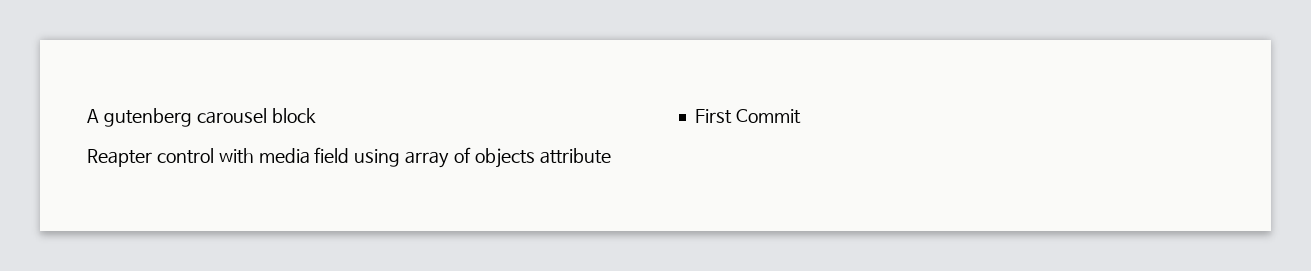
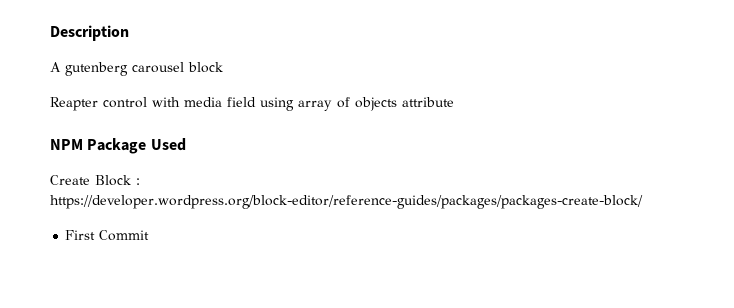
(87, 116) none -> [50,25,129,41] Description //
(611, 156) none -> [50,138,186,154] [50,175,140,186] [50,195,643,209] // NPM Package Used // Create Block : https://developer.wordpress.org/block-editor/reference-guides/packages/packages-create-block/

